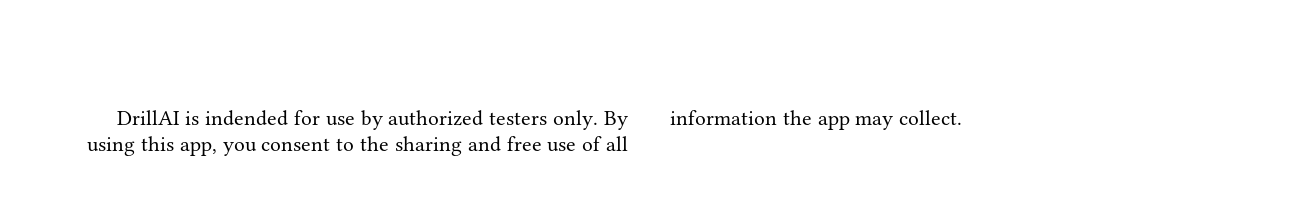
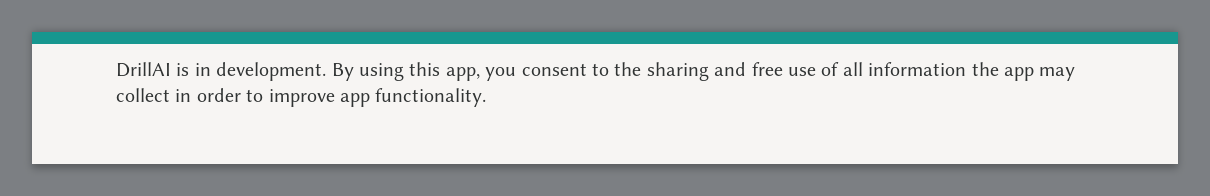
[205,110,599,130] indended for use by authorized testers only. -> [194,62,327,81] in development.
[899,110,963,125] collect. -> [116,88,487,107] collect in order to improve app functionality.

